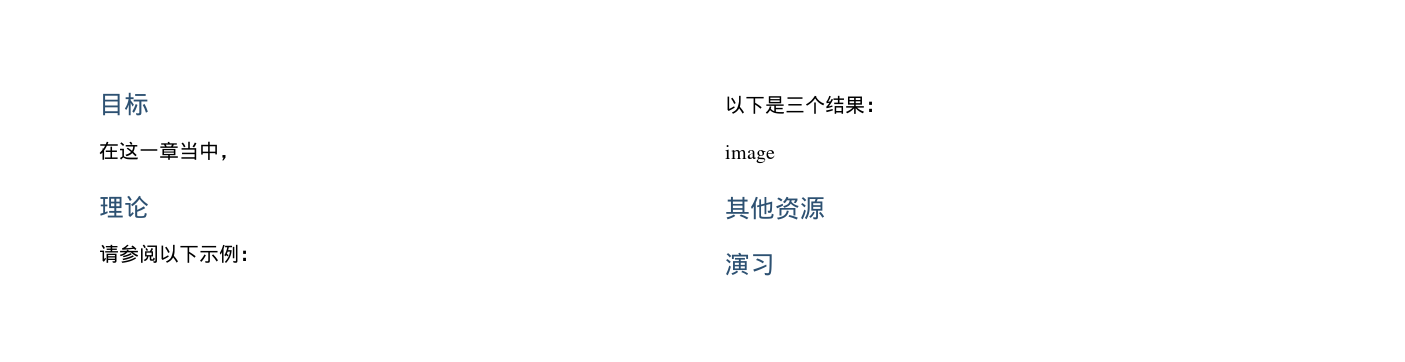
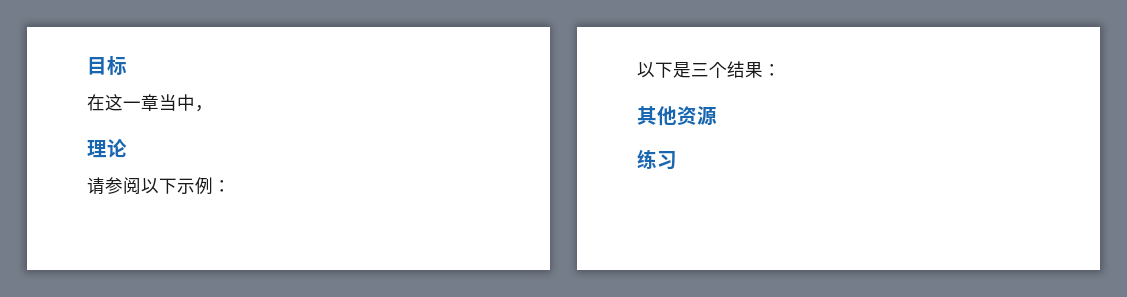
[725,145,775,164] // image -> (781, 70) none
[725,252,750,276] 演 -> [637,149,657,169] 练

